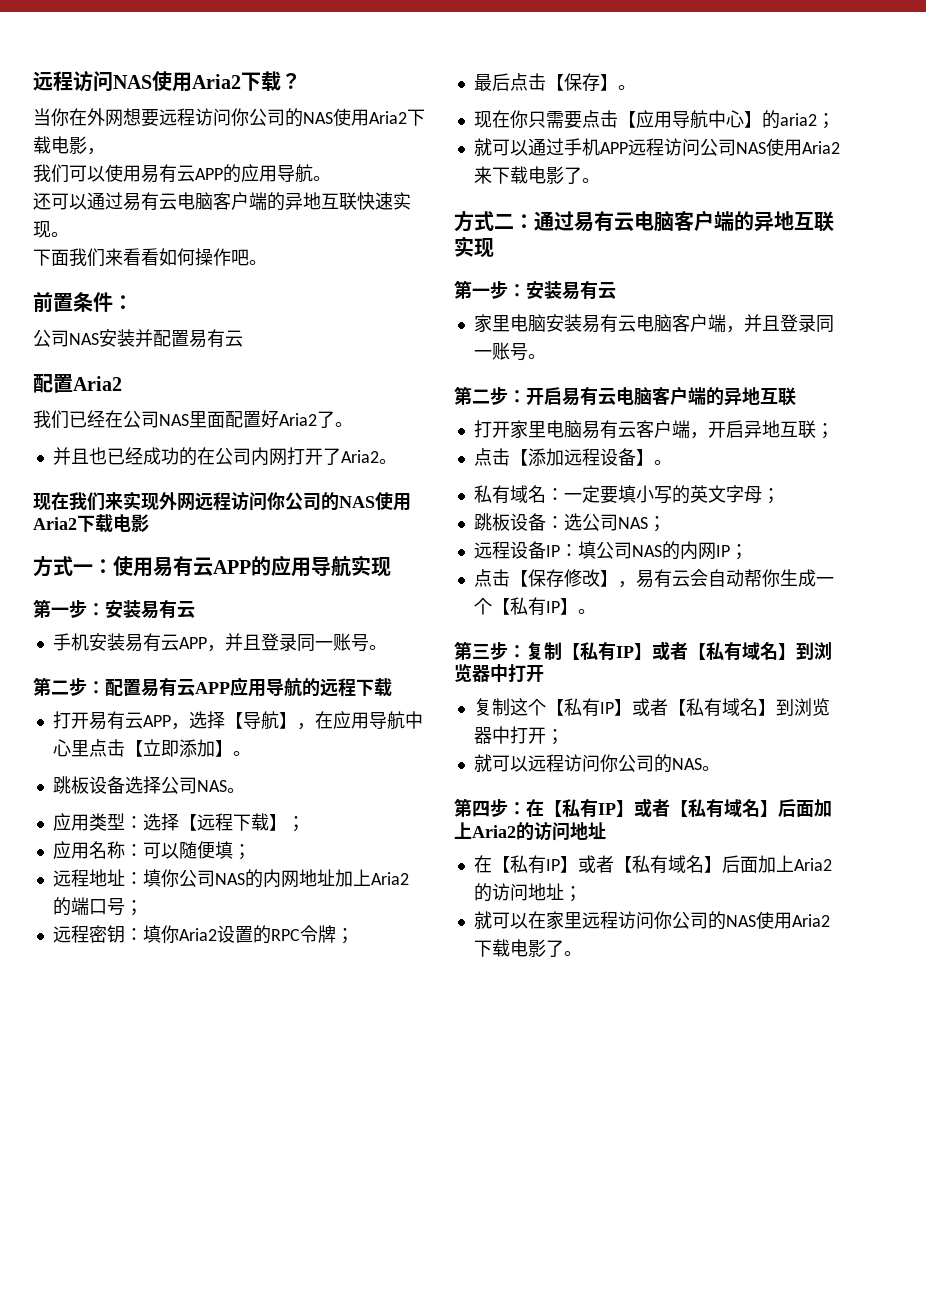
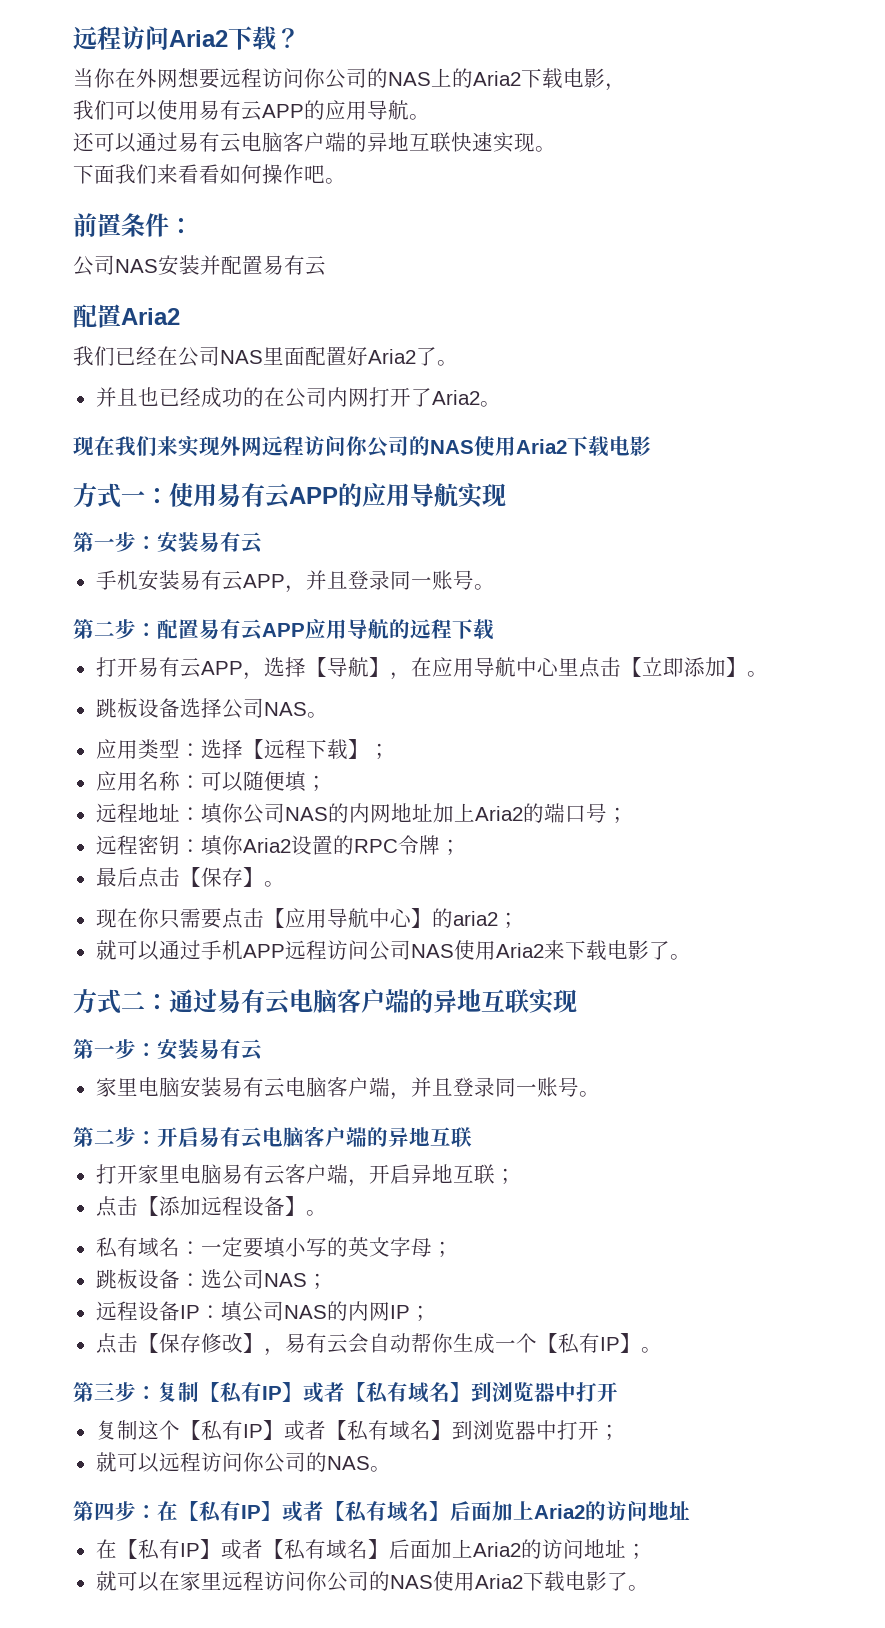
[33,71,192,92] 远程访问NAS使用 -> [73,26,169,50] 远程访问
[333,108,369,126] 使用 -> [431,68,473,88] 上的

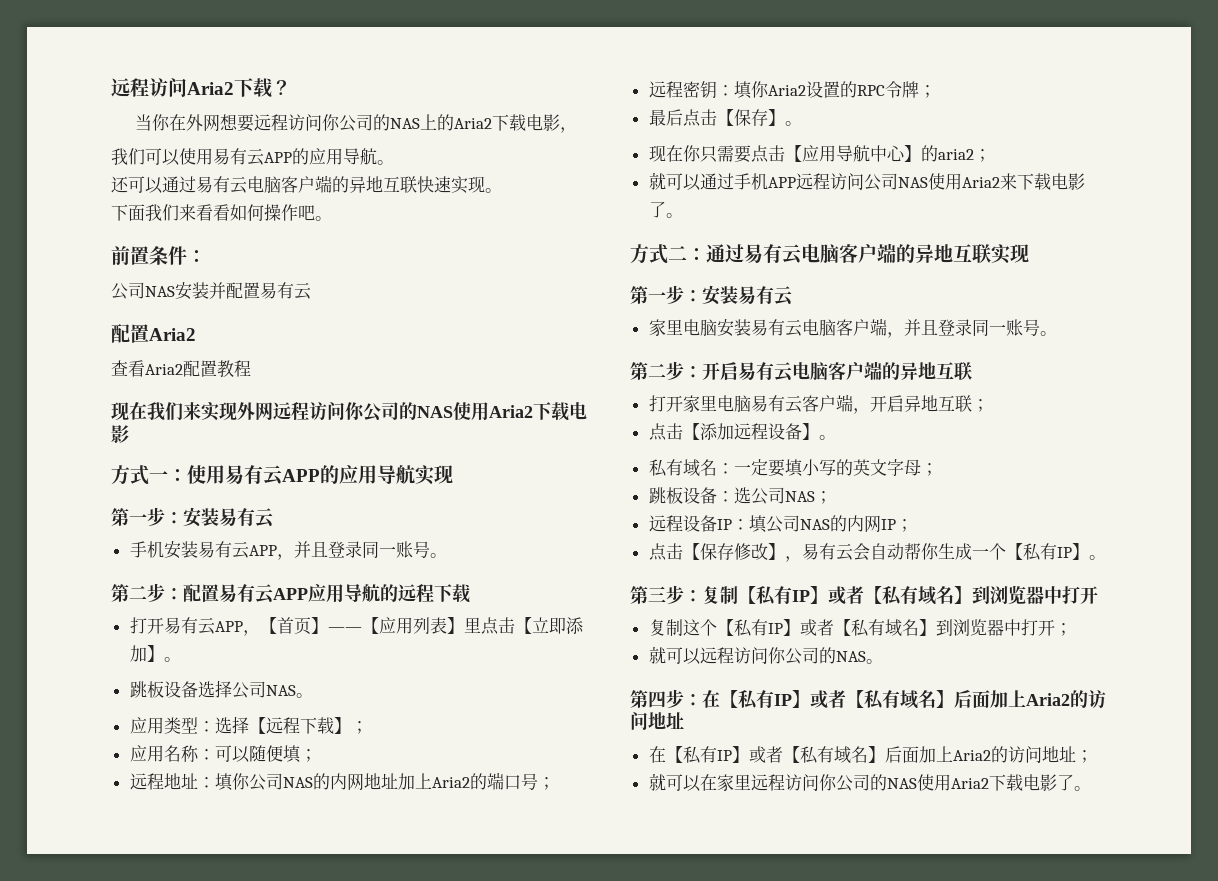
[73,346,458,367] [95,387,501,408] 我们已经在公司NAS里面配置好Aria2了。 // 并且也已经成功的在公司内网打开了Aria2。 -> [111,360,251,378] 查看Aria2配置教程
[263,657,559,680] 选择【导航】，在应用导航中心 -> [259,617,464,635] 【首页】——【应用列表】

